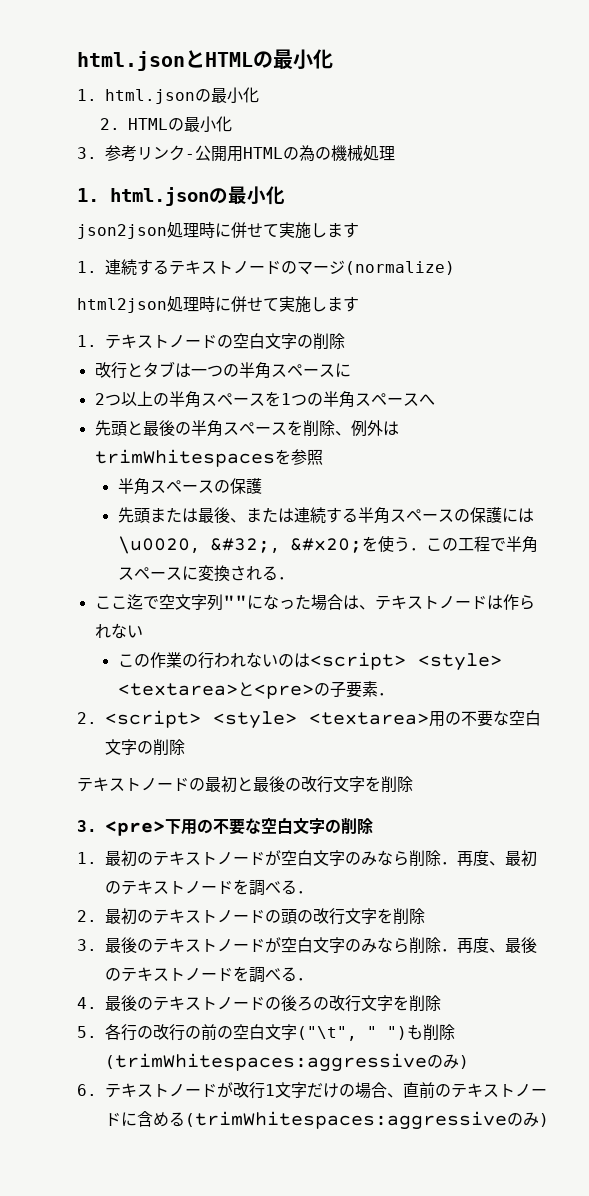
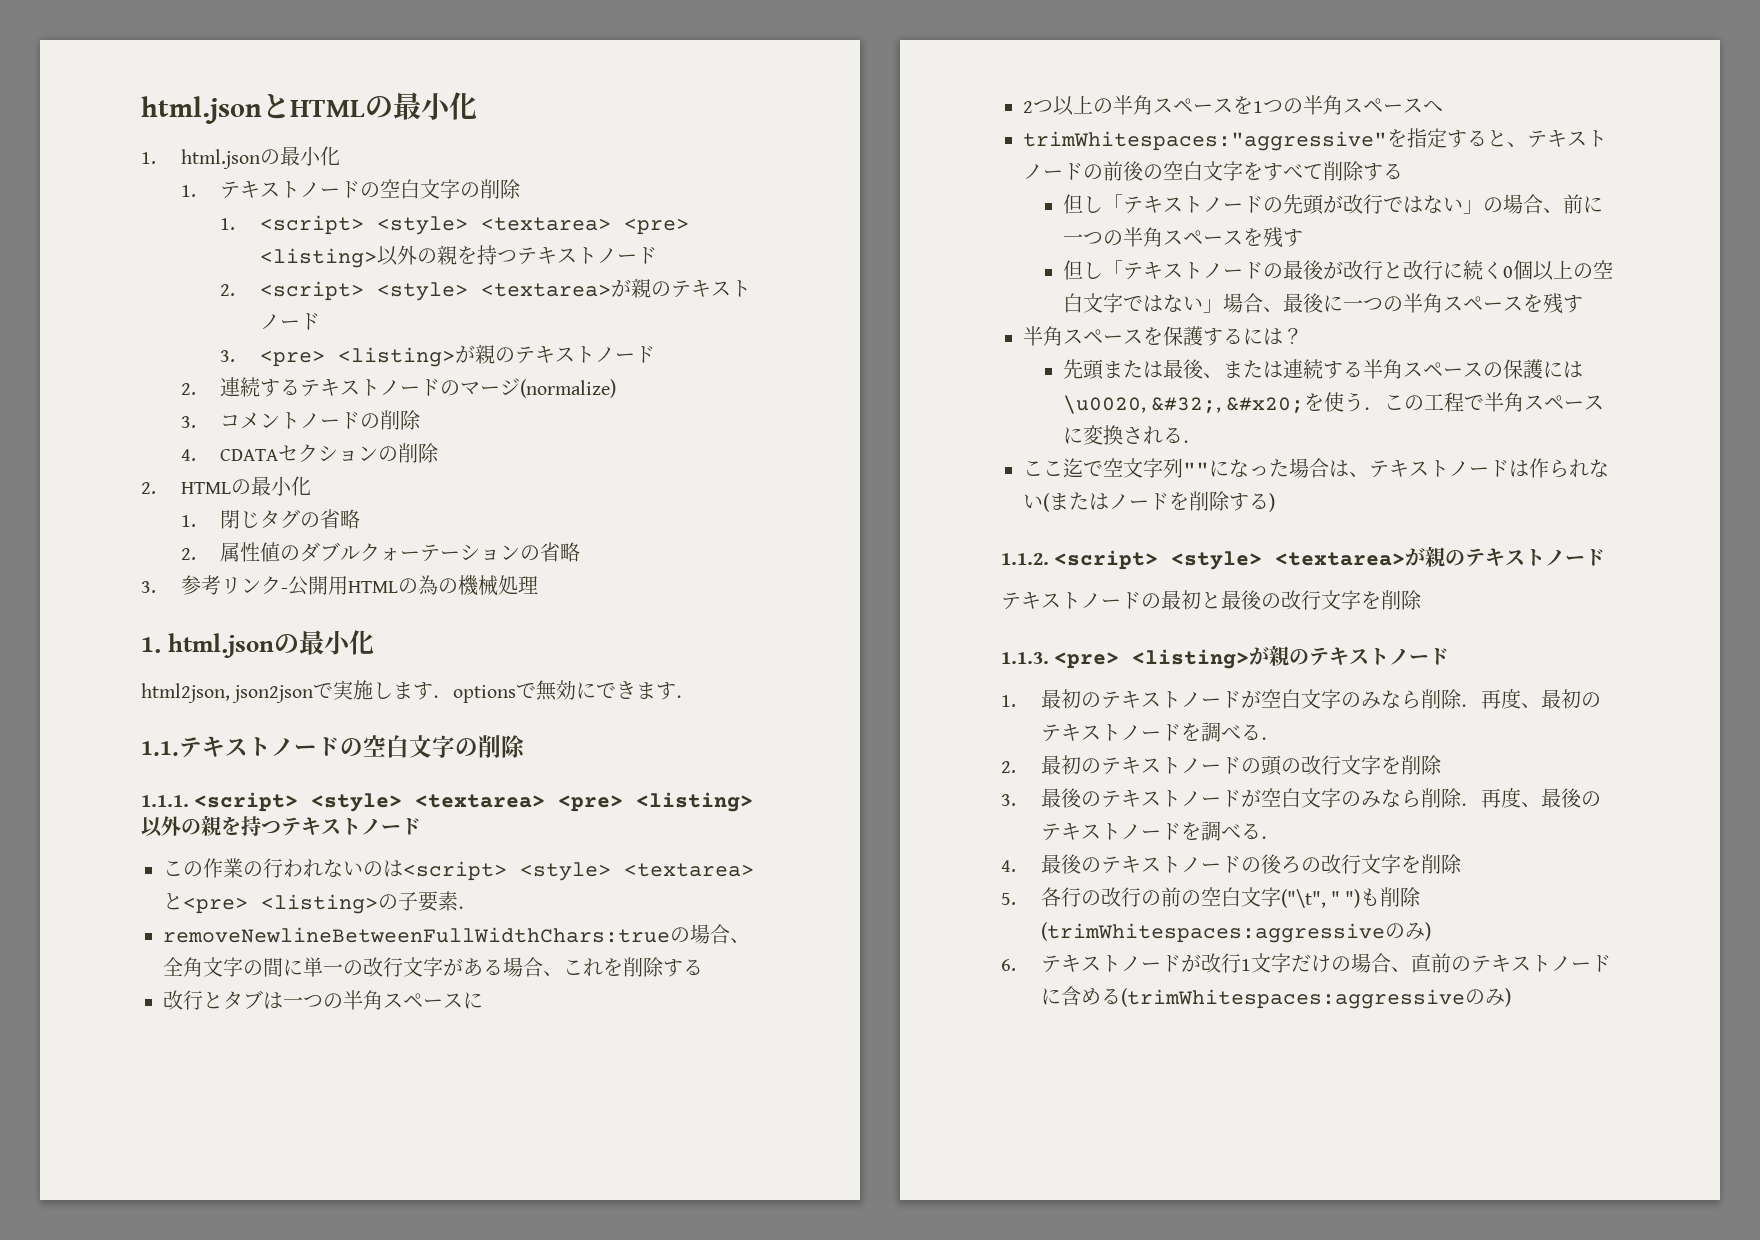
[99,116,232,133] 2. HTMLの最小化 -> [180,179,522,199] [220,215,689,235] [259,245,657,268] [220,278,751,301] [259,313,320,330] [220,344,655,367] [180,377,617,398] [180,410,422,430] [180,443,440,463] [141,476,311,496] [180,509,361,529] [180,542,581,562] 1.テキストノードの空白文字の削除 // 1. <script> <style> <textarea> <pre> <listing>以外の親を持つテキストノード // 2. <script> <style> <textarea>が親のテキストノード // 3. <pre> <listing>が親のテキストノード // 2.連続するテキストノードのマージ(normalize) // 3.コメントノードの削除 // 4. CDATAセクションの削除 // 2. HTMLの最小化 // 1.閉じタグの省略 // 2.属性値のダブルクォーテーションの省略
[77,222,359,239] [77,259,455,275] [77,296,359,313] [77,333,345,349] json2json処理時に併せて実施します // 1.連続するテキストノードのマージ(normalize) // html2json処理時に併せて実施します // 1.テキストノードの空白文字の削除 -> [141,680,697,703] [141,735,525,758] [141,792,754,812] [141,815,421,837] [163,858,754,881] [163,891,478,914] [163,924,750,944] [163,957,703,977] html2json, json2jsonで実施します．optionsで無効にできます． // 1.1.テキストノードの空白文字の削除 // 1.1.1. <script> <style> <textarea> <pre> <listing>以外の親を持つテキストノード // この作業の行われないのは<script> <style> <textarea>と<pre> <listing>の子要素． // removeNewlineBetweenFullWidthChars:trueの場合、全角文字の間に単一の改行文字がある場合、これを削除する
[94,420,399,437] [94,449,323,467] [117,478,262,495] 先頭と最後の半角スペースを削除、例外はtrimWhitespacesを参照 // 半角スペースの保護 -> [1023,128,1607,151] [1023,161,1403,181] [1062,194,1603,215] [1062,227,1303,248] [1062,260,1613,281] [1062,293,1583,314] [1023,326,1303,346] trimWhitespaces:"aggressive"を指定すると、テキストノードの前後の空白文字をすべて削除する // 但し「テキストノードの先頭が改行ではない」の場合、前に一つの半角スペースを残す // 但し「テキストノードの最後が改行と改行に続く0個以上の空白文字ではない」場合、最後に一つの半角スペースを残す // 半角スペースを保護するには？
[117,652,502,671] [117,681,394,699] [77,710,541,729] [105,739,185,755] // この作業の行われないのは<script> <style> <textarea>と<pre>の子要素． // 2. <script> <style> <textarea>用の不要な空白文字の削除 -> [1043,491,1275,512] [1001,546,1606,570] (またはノードを削除する) // 1.1.2. <script> <style> <textarea>が親のテキストノード
[77,817,373,836] 3. <pre>下用の不要な空白文字の削除 -> [1001,645,1450,669] 1.1.3. <pre> <listing>が親のテキストノード

